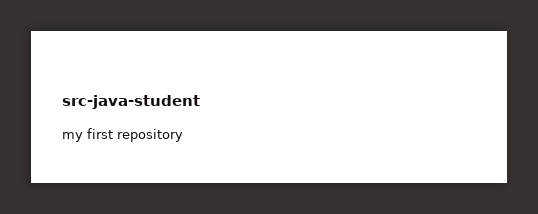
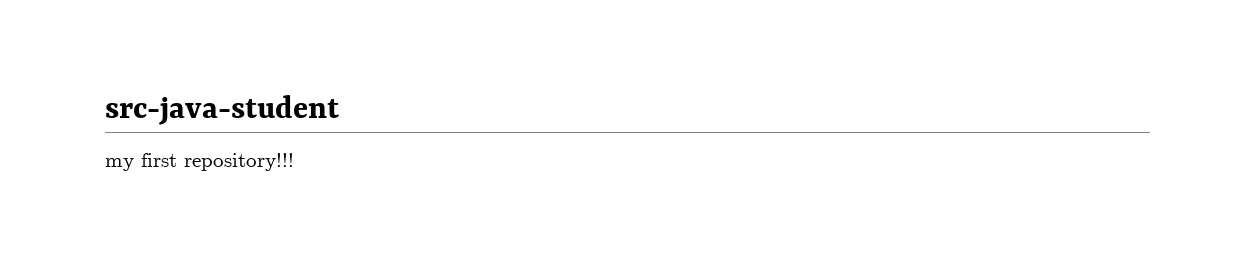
[117,129,183,142] repository -> [184,153,294,171] repository!!!

